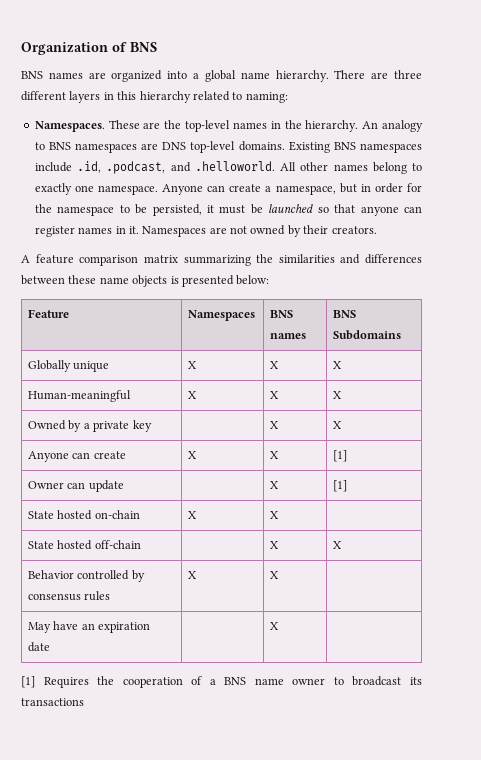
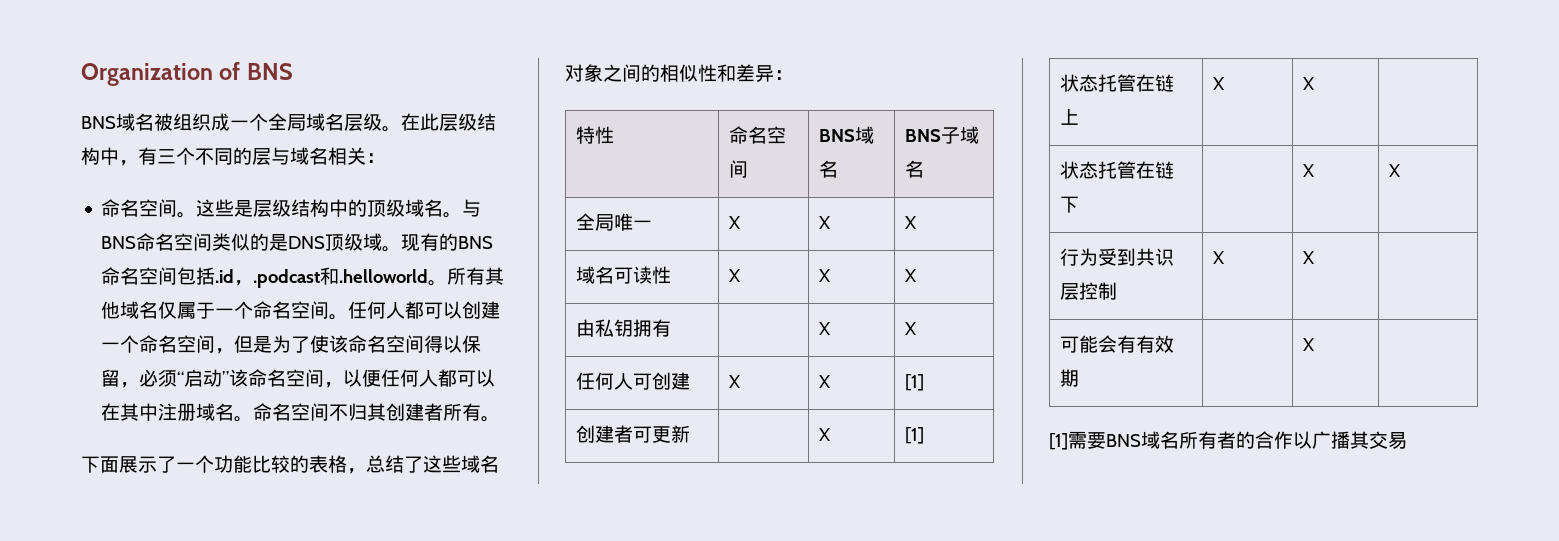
[48,70,422,82] [21,91,288,103] [34,120,423,132] [34,141,423,153] [34,161,422,174] [34,183,423,195] [34,204,422,216] [34,225,377,237] [21,254,422,266] [21,275,270,287] [28,309,70,318] [188,310,256,321] [270,310,294,318] [270,333,307,339] [333,310,357,318] [333,330,402,340] [28,360,110,372] [188,361,198,369] [270,361,280,369] [333,361,343,369] [28,390,132,402] [188,391,198,399] [270,391,280,399] [333,391,343,399] [28,420,152,432] [270,421,280,429] [333,421,343,429] [28,451,126,462] names are organized into a global name hierarchy. There are three different layers in this hierarchy related to naming: // Namespaces. These are the top-level names in the hierarchy. An analogy to BNS namespaces are DNS top-level domains. Existing BNS namespaces include .id, .podcast, and .helloworld. All other names belong to exactly one namespace. Anyone can create a namespace, but in order for the namespace to be persisted, it must be launched so that anyone can register names in it. Namespaces are not owned by their creators. // A feature comparison matrix summarizing the similarities and differences between these name objects is presented below: // Feature | Namespaces | BNS names | BNS Subdomains // Globally unique | X | X | X // Human-meaningful | X | X | X // Owned by a private key | | X | X // Anyone can create -> [116,113,496,132] [81,147,385,166] [101,199,482,218] [101,233,494,252] [101,267,505,288] [101,301,501,320] [101,335,482,354] [101,369,496,388] [101,403,501,422] [81,455,499,474] [565,64,793,82] [575,126,614,144] [728,126,786,144] [728,160,748,178] [818,126,874,144] [818,160,838,178] [904,126,979,144] [904,160,924,178] [575,213,652,231] [728,216,740,229] [818,216,830,229] [904,216,916,229] [575,266,671,284] [728,269,740,282] [818,269,830,282] [904,269,916,282] [575,319,671,337] [818,322,830,335] [904,322,916,335] [575,372,690,390] 域名被组织成一个全局域名层级。在此层级结构中，有三个不同的层与域名相关： // 命名空间。这些是层级结构中的顶级域名。与BNS命名空间类似的是DNS顶级域。现有的BNS命名空间包括.id，.podcast和.helloworld。所有其他域名仅属于一个命名空间。任何人都可以创建一个命名空间，但是为了使该命名空间得以保留，必须“启动”该命名空间，以便任何人都可以在其中注册域名。命名空间不归其创建者所有。 // 下面展示了一个功能比较的表格，总结了这些域名对象之间的相似性和差异： // 特性 | 命名空间 | BNS域名 | BNS子域名 // 全局唯一 | X | X | X // 域名可读性 | X | X | X // 由私钥拥有 | | X | X // 任何人可创建
[28,480,124,492] [270,481,280,489] [333,480,348,492] [28,510,140,520] [188,511,198,519] [270,511,280,519] [28,540,141,550] [270,541,280,549] [333,541,343,549] [28,570,145,582] [28,591,111,601] [188,571,198,579] [270,571,280,579] [28,621,151,633] [28,642,51,652] [270,622,280,630] [21,676,423,688] [21,698,84,706] Owner can update | | X | [1] // State hosted on-chain | X | X | // State hosted off-chain | | X | X // Behavior controlled by consensus rules | X | X | // May have an expiration date | | X | // [1] Requires the cooperation of a BNS name owner to broadcast its transactions -> [575,425,690,443] [818,428,830,441] [904,427,924,444] [1059,74,1174,92] [1059,108,1079,125] [1212,77,1224,90] [1302,77,1314,90] [1059,161,1174,179] [1059,196,1079,213] [1302,164,1314,177] [1388,164,1400,177] [1059,248,1174,266] [1059,282,1117,300] [1212,251,1224,264] [1302,251,1314,264] [1059,335,1174,353] [1059,369,1079,387] [1302,338,1314,351] [1049,431,1407,450] 创建者可更新 | | X | [1] // 状态托管在链上 | X | X | // 状态托管在链下 | | X | X // 行为受到共识层控制 | X | X | // 可能会有有效期 | | X | // [1]需要BNS域名所有者的合作以广播其交易

